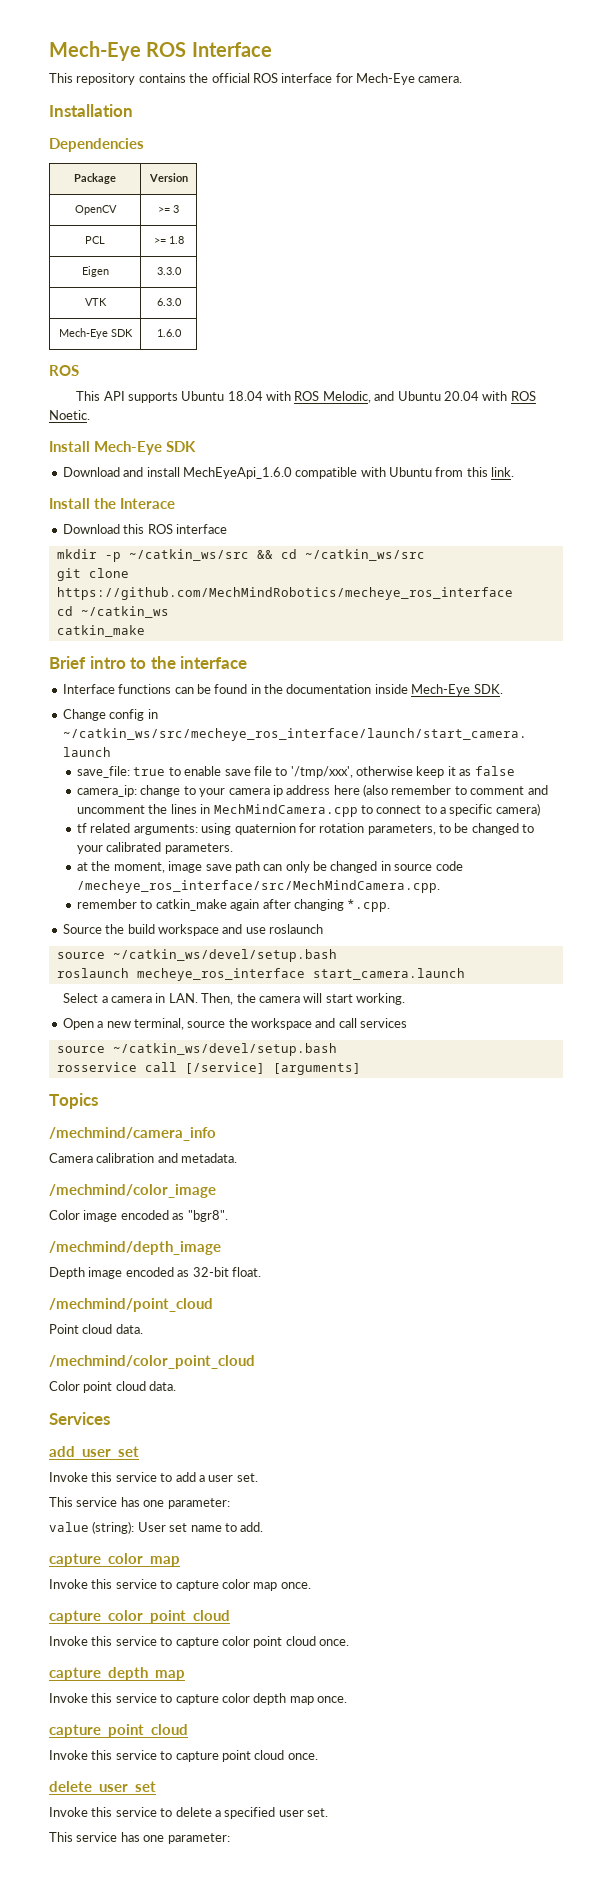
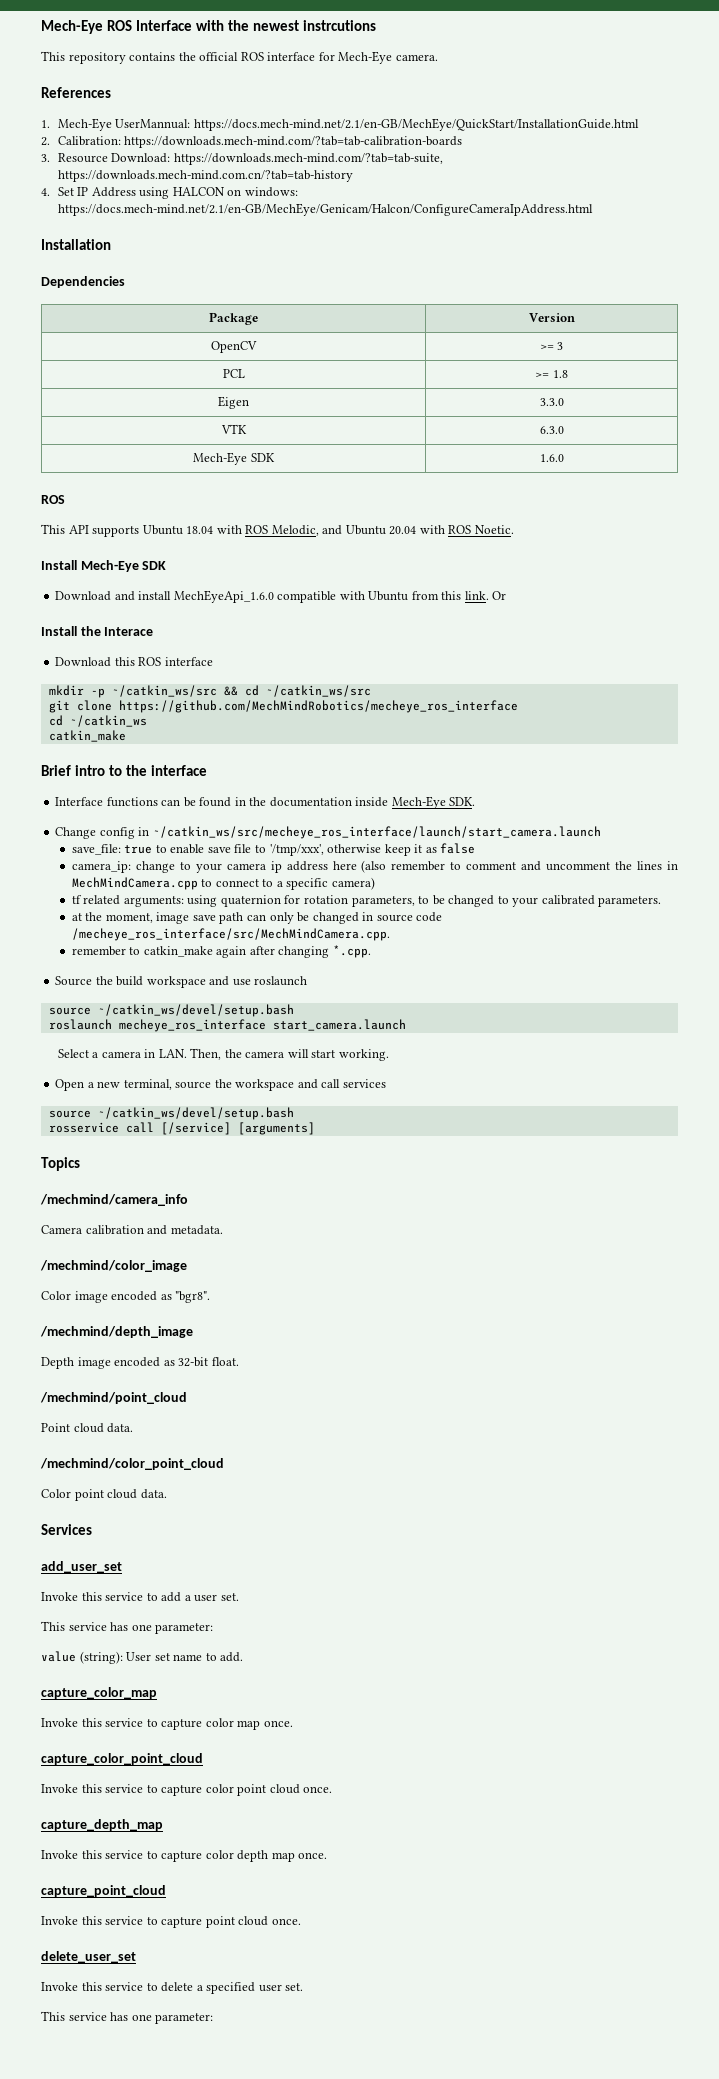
(272, 49) none -> [196,20,377,31] with the newest instrcutions
(463, 79) none -> [41,87,111,98] [41,118,639,131] [41,136,463,148] [41,153,443,165] [57,170,353,182] [41,187,298,199] [57,203,593,216] // References // 1. Mech-Eye UserMannual: https://docs.mech-mind.net/2.1/en-GB/MechEye/QuickStart/InstallationGuide.html // 2. Calibration: https://downloads.mech-mind.com/?tab=tab-calibration-boards // 3. Resource Download: https://downloads.mech-mind.com/?tab=tab-suite, https://downloads.mech-mind.com.cn/?tab=tab-history // 4. Set IP Address using HALCON on windows: https://docs.mech-mind.net/2.1/en-GB/MechEye/Genicam/Halcon/ConfigureCameraIpAddress.html
(515, 472) none -> [492,591,507,600] Or

